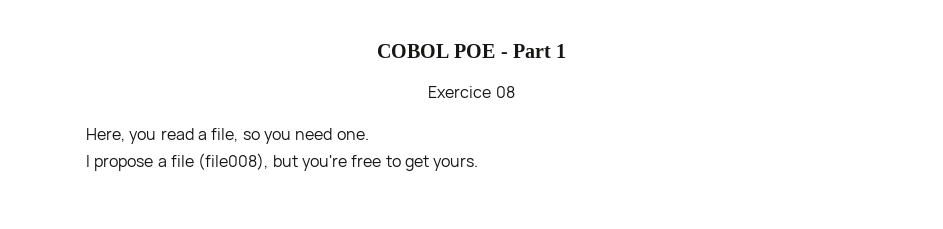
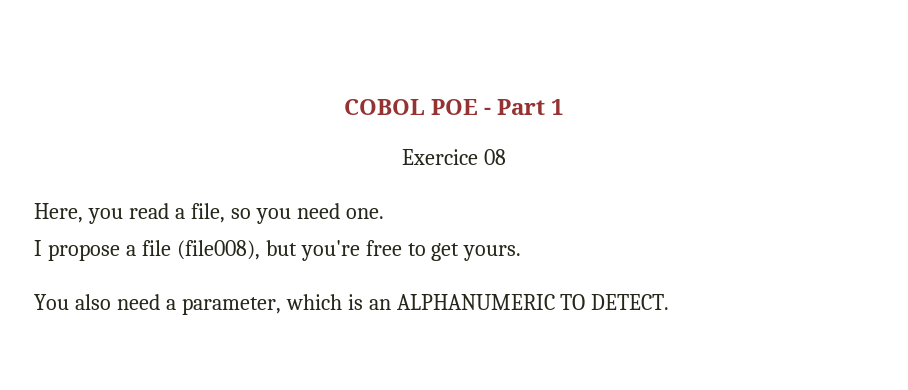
(479, 164) none -> [34,294,670,315] // You also need a parameter, which is an ALPHANUMERIC TO DETECT.

